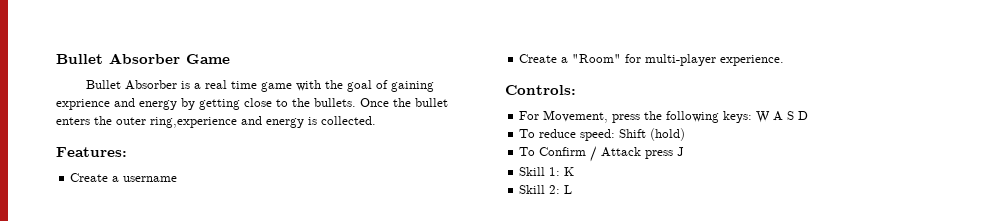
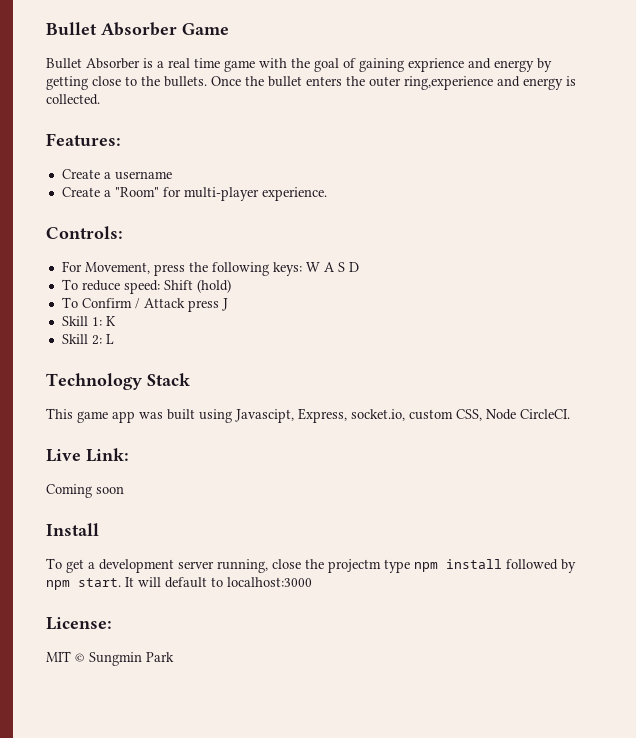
(573, 189) none -> [46,373,190,390] [46,408,570,423] [46,448,129,462] [46,484,124,498] [46,523,99,536] [46,558,576,573] [46,577,312,590] [46,617,112,630] [46,651,174,666] // Technology Stack // This game app was built using Javascipt, Express, socket.io, custom CSS, Node CircleCI. // Live Link: // Coming soon // Install // To get a development server running, close the projectm type npm install followed by npm start. It will default to localhost:3000 // License: // MIT © Sungmin Park

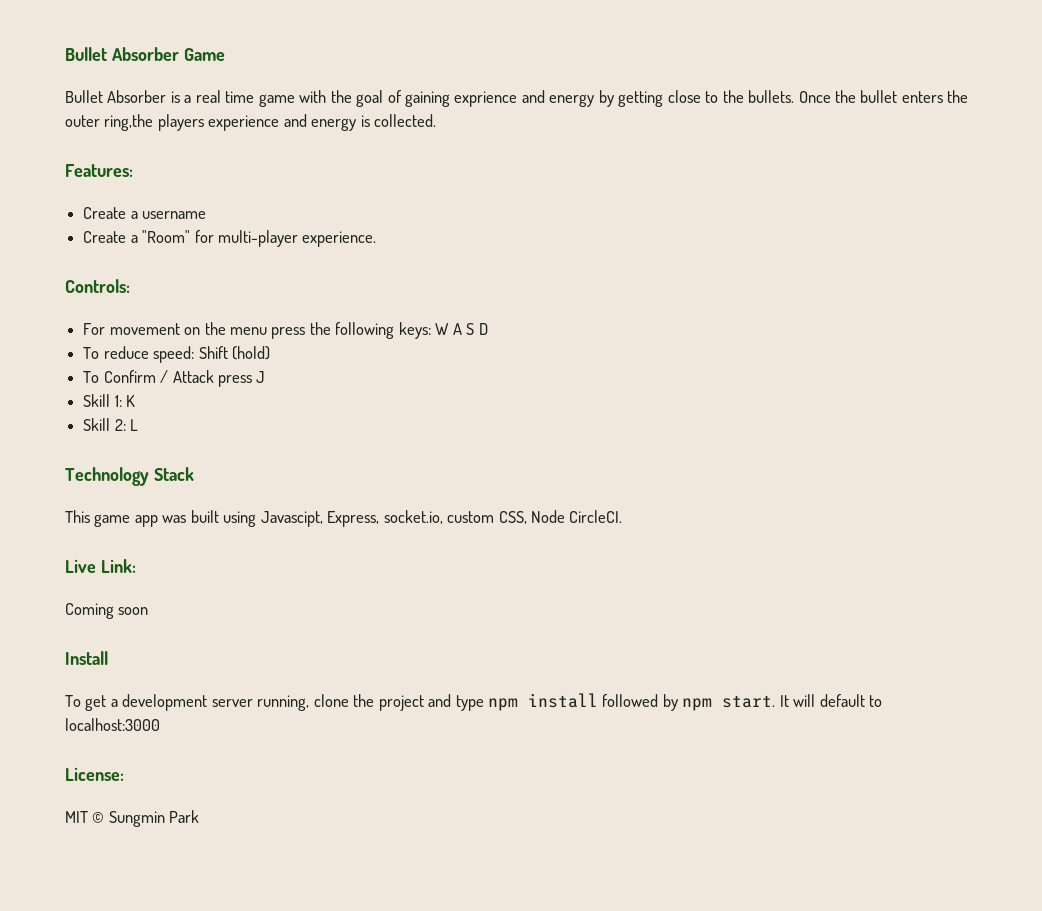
[404,76,493,90] ring,experience -> [104,114,280,131] ring,the players experience
[84,262,150,274] Movement, -> [109,322,267,335] movement on the menu
[272,559,381,573] close the projectm -> [313,694,452,711] clone the project and

